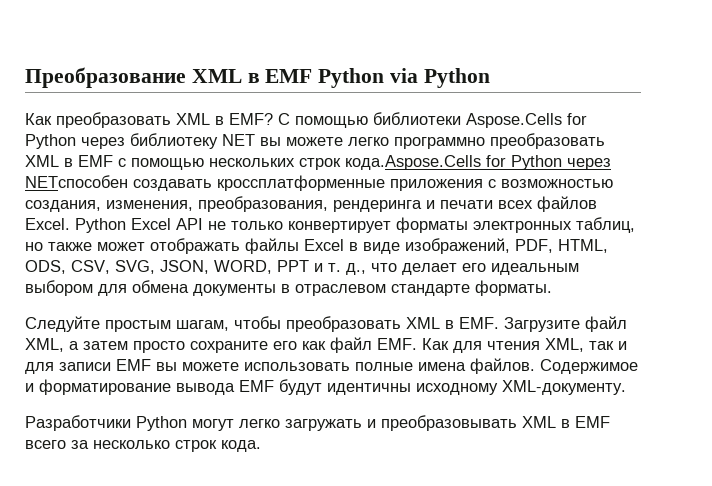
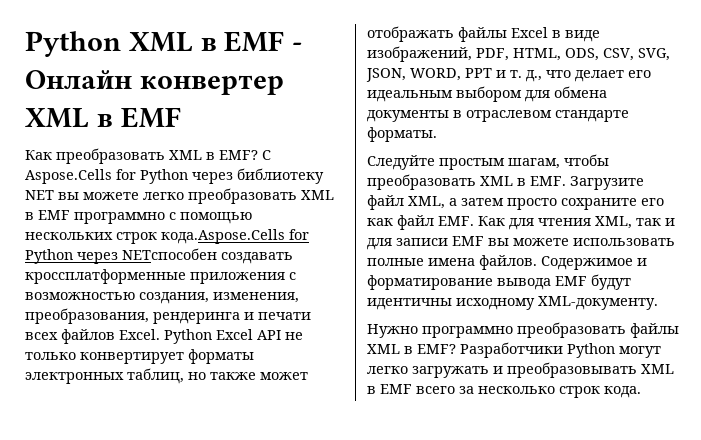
[25,67,490,88] Преобразование XML в EMF Python via Python -> [25,31,303,57] [25,70,284,95] [25,107,181,128] Python XML в EMF - Онлайн конвертер XML в EMF
[295,112,461,128] помощью библиотеки -> (271, 155) none
[394,137,485,149] программно -> (184, 196) none
(113, 161) none -> [74,212,165,224] программно
(626, 387) none -> [367,322,679,338] [367,344,456,354] Нужно программно преобразовать файлы XML в EMF?

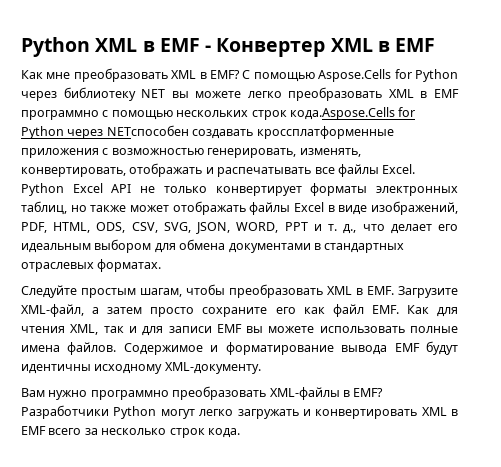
[25,70,284,95] Онлайн конвертер -> [216,38,326,57] Конвертер
(52, 155) none -> [46,72,71,79] мне
(271, 155) none -> [253,72,315,82] помощью
[139,292,299,304] [25,308,311,324] [25,329,115,344] создания, изменения, преобразования, рендеринга и печати всех файлов -> [207,148,361,158] [21,163,379,177] генерировать, изменять, конвертировать, отображать и распечатывать все файлы
[367,110,629,122] [367,127,437,142] документы в отраслевом стандарте форматы. -> [228,243,405,253] [21,259,162,272] документами в стандартных отраслевых форматах.
[367,195,445,210] файл XML, -> [21,304,84,317] XML-файл,
[367,322,679,338] [367,344,400,354] Нужно программно преобразовать файлы XML -> [21,386,340,400] Вам нужно программно преобразовать XML-файлы
[507,362,637,378] преобразовывать -> [315,409,418,419] конвертировать

